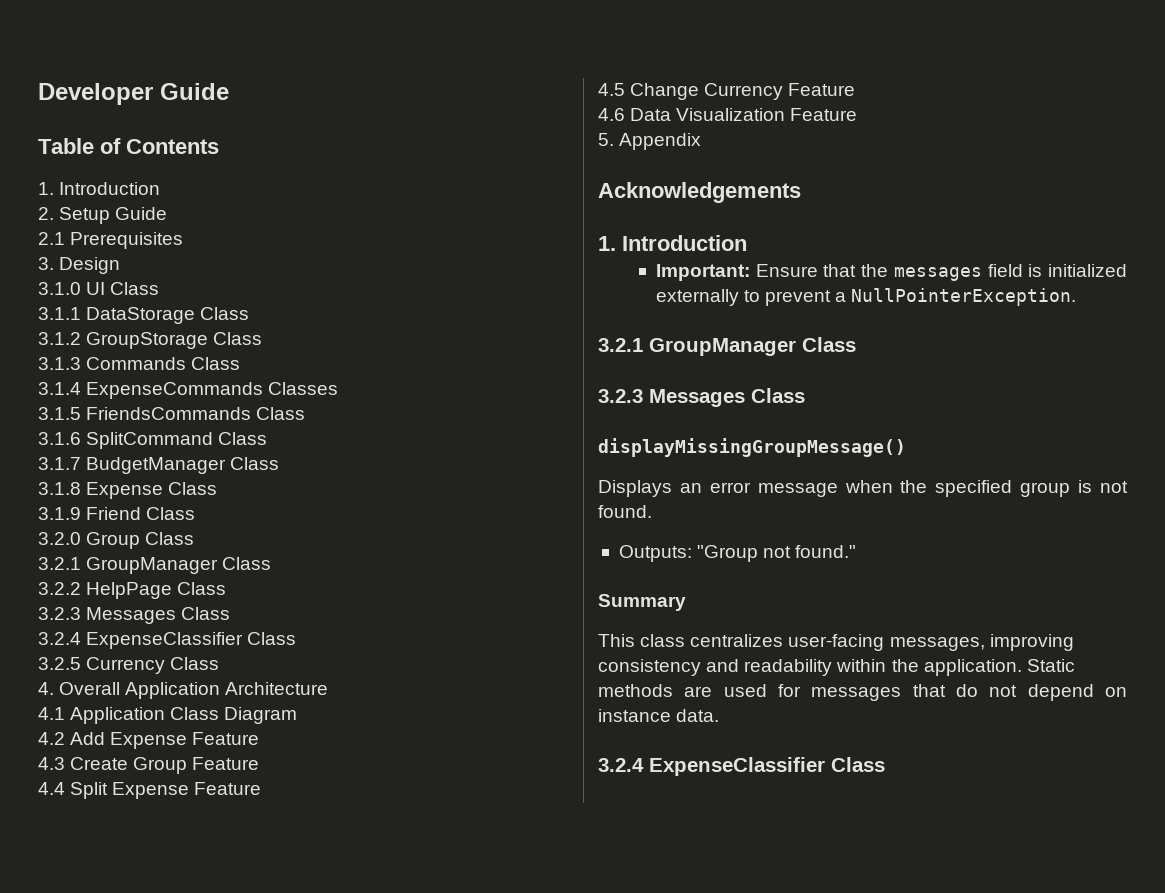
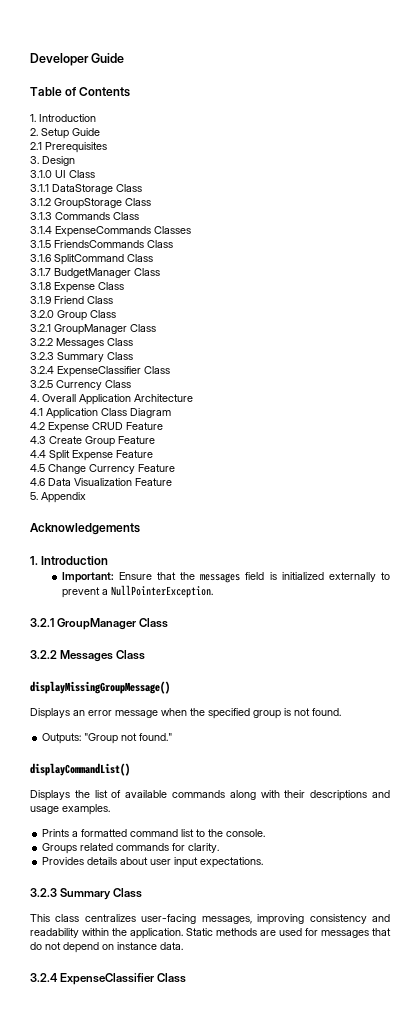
[86,582,227,599] [38,607,177,624] HelpPage Class // 3.2.3 Messages -> [56,338,133,348] [30,352,104,362] Messages Class // 3.2.3 Summary
[70,732,188,749] Add Expense -> [48,422,123,433] Expense CRUD
[598,389,643,403] 3.2.3 -> [30,650,57,659] 3.2.2
[598,594,686,611] Summary -> [30,763,130,776] [30,790,391,801] [30,804,110,815] [42,829,266,837] [42,843,220,854] [42,857,264,868] [30,888,143,900] displayCommandList() // Displays the list of available commands along with their descriptions and usage examples. // Prints a formatted command list to the console. // Groups related commands for clarity. // Provides details about user input expectations. // 3.2.3 Summary Class

